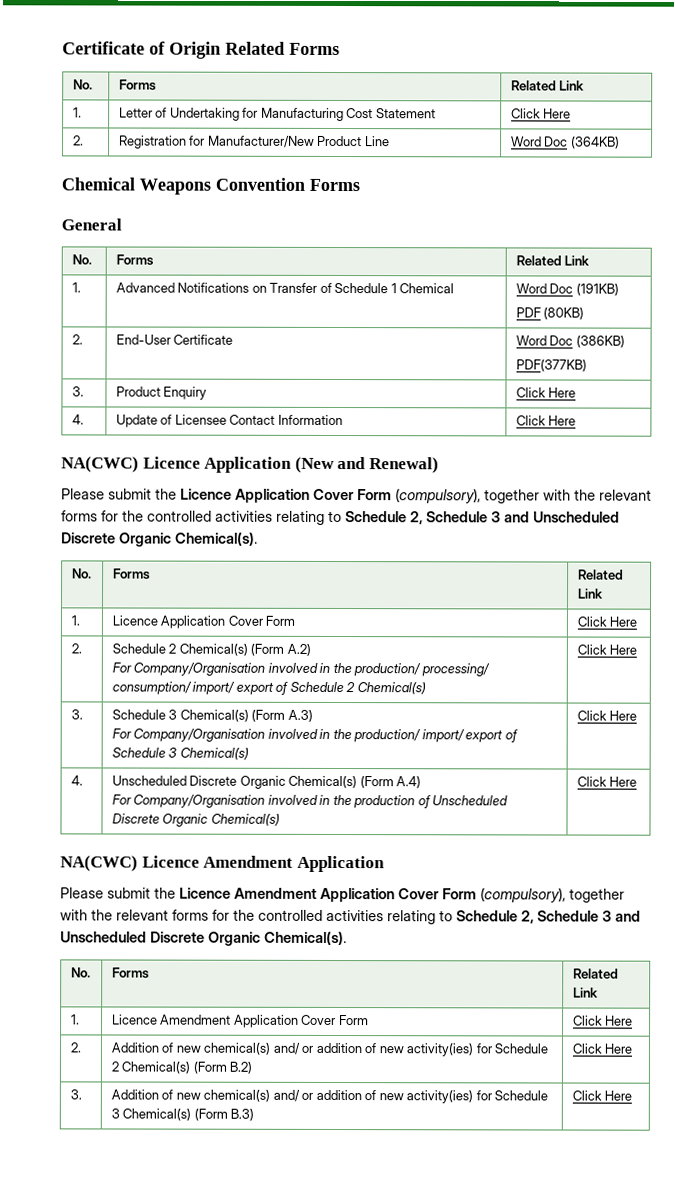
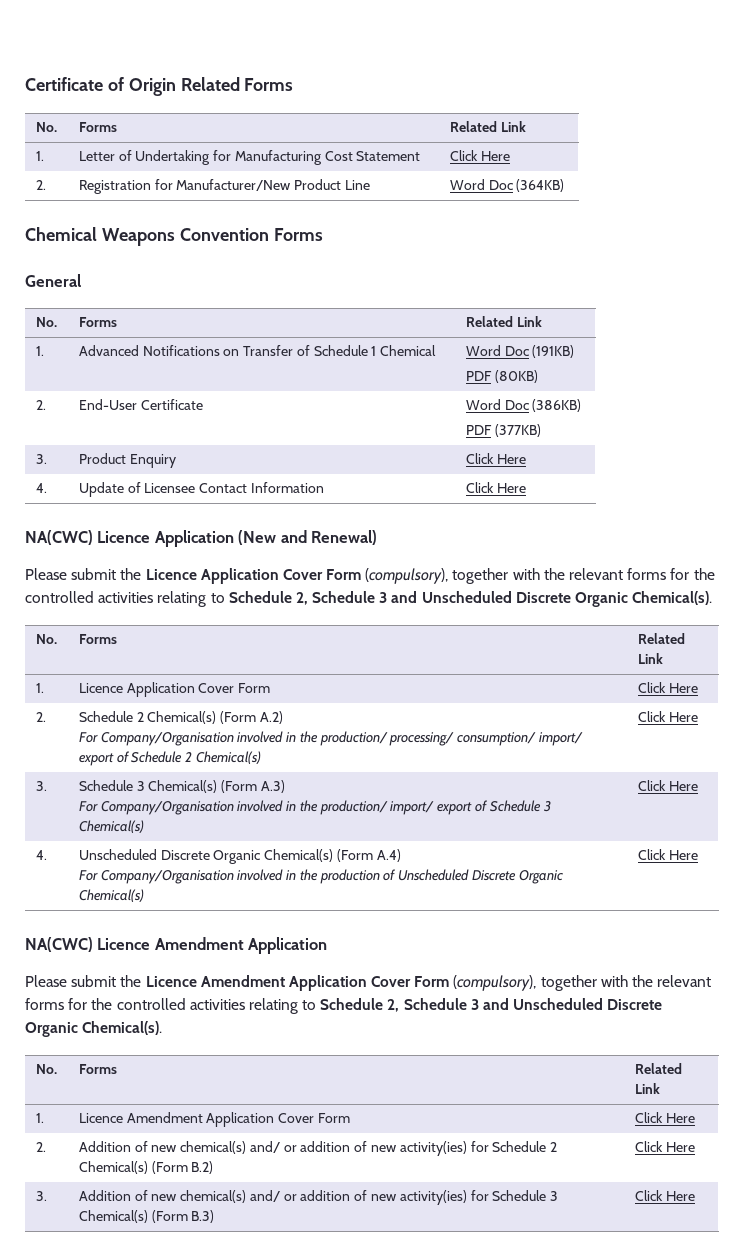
[515,359,587,372] PDF(377KB) -> [465,424,541,437] PDF (377KB)

